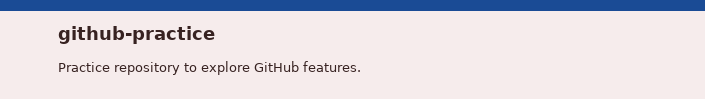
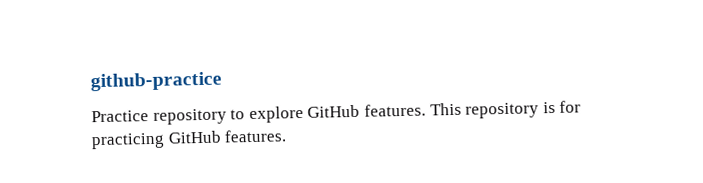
(361, 66) none -> [429,100,582,119] [91,129,287,150] This repository is for practicing GitHub features.

